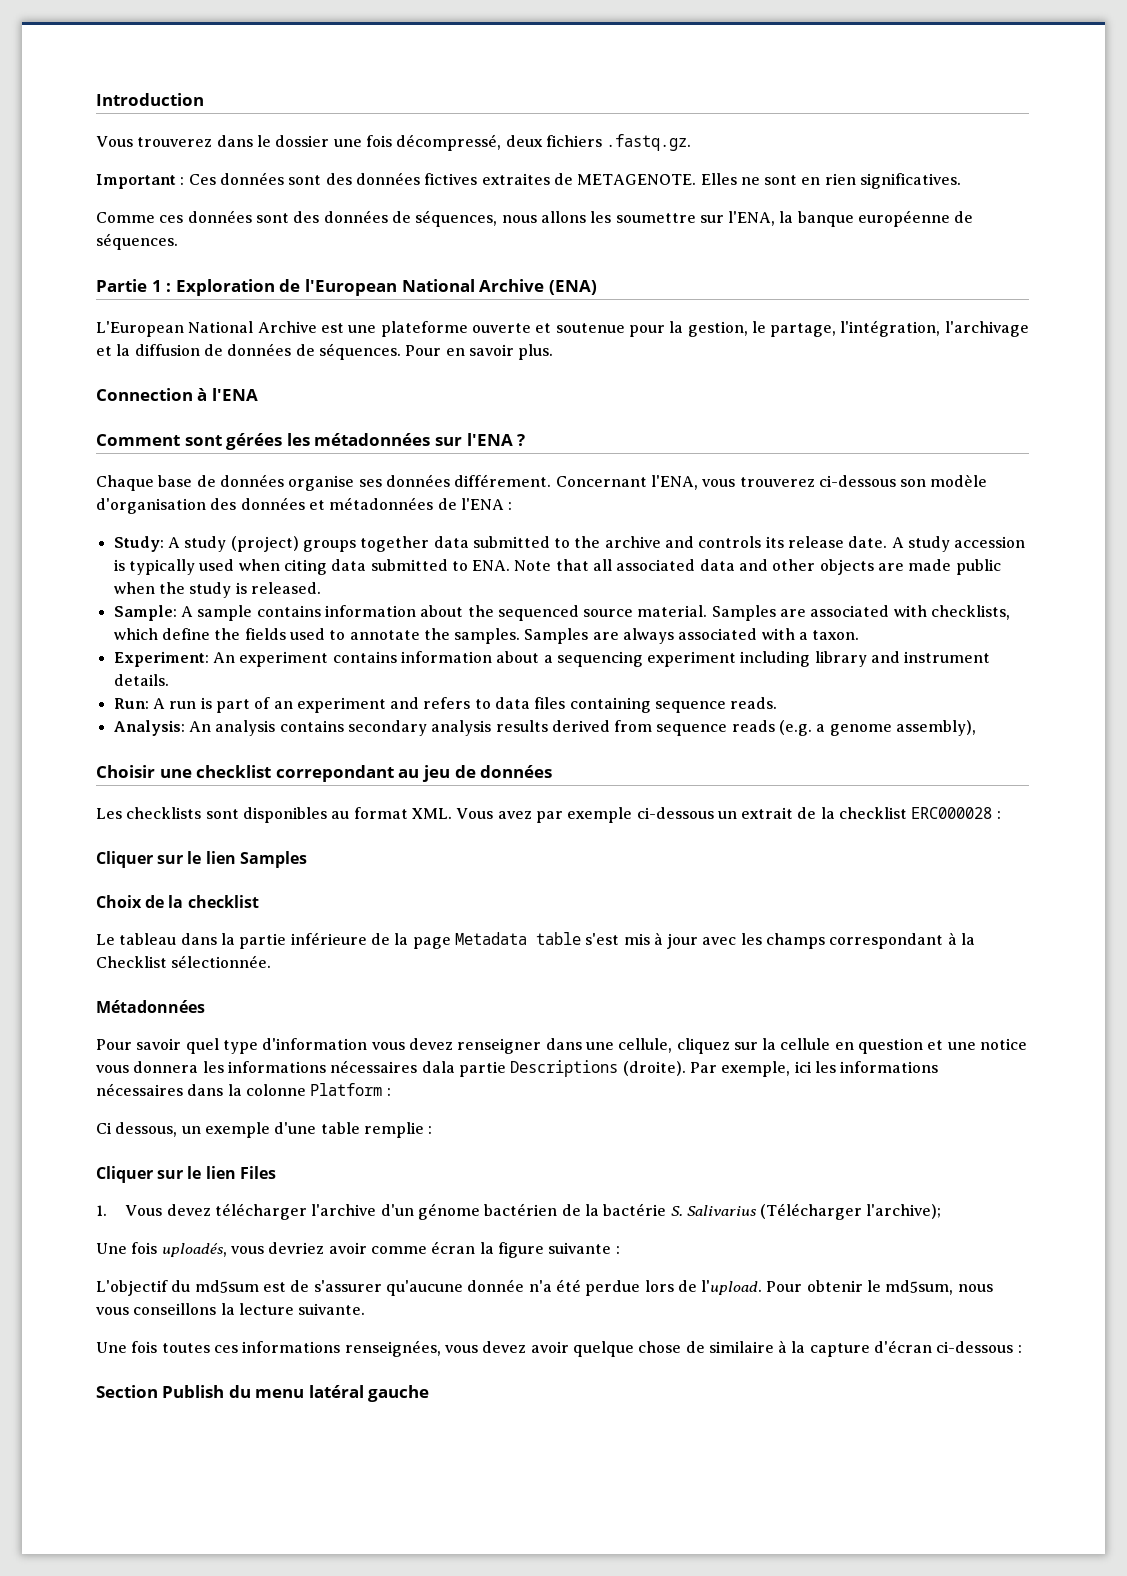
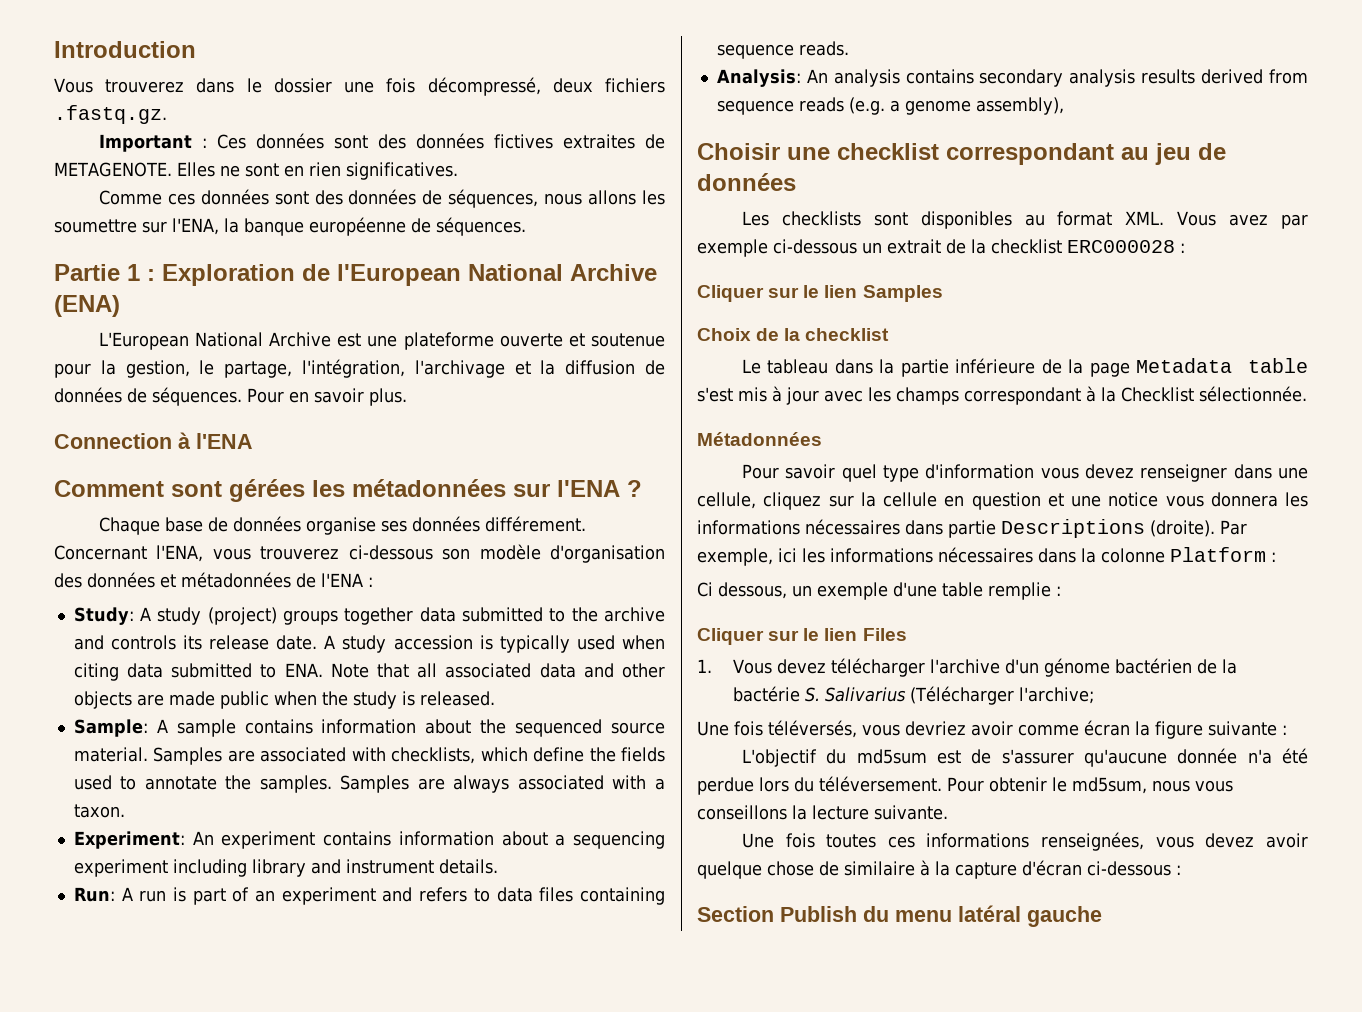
[275,765,394,782] correpondant -> [946,143,1114,165] correspondant
[421,1061,455,1073] dala -> [905,520,943,535] dans
[866,1204,942,1219] [96,1242,227,1257] l'archive); // Une fois uploadés, -> [1018,687,1094,704] [697,720,857,738] l'archive; // Une fois téléversés,
[677,1280,763,1295] de l'upload. -> [794,776,942,792] du téléversement.

